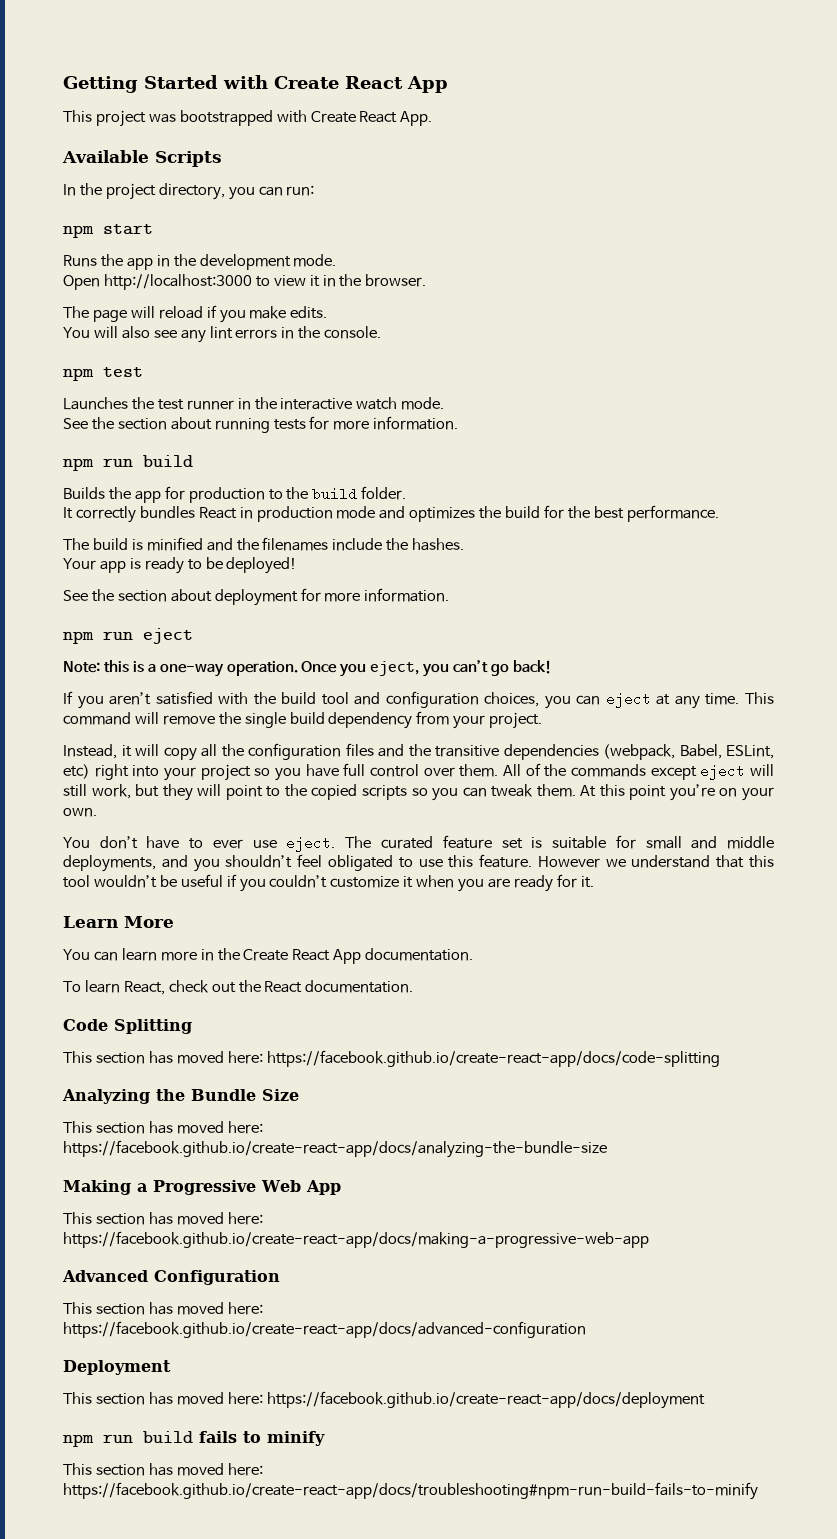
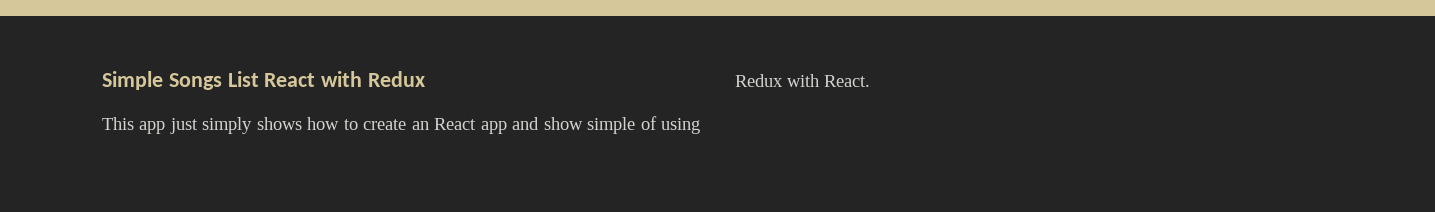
[63,75,448,93] [63,110,433,127] [62,150,222,167] [63,183,315,200] [63,224,153,238] [63,254,337,270] [63,274,427,290] [63,305,328,323] [63,326,382,343] [63,367,143,381] [63,397,445,410] [63,416,459,433] [63,455,193,471] [63,486,407,503] [63,505,719,523] [63,537,465,551] [63,557,298,574] [63,588,450,606] [63,628,193,644] [63,660,552,677] [63,691,774,709] [63,711,543,729] [63,743,774,761] [63,763,774,781] [63,784,774,801] [63,808,97,817] [63,835,774,852] [63,854,775,872] [63,874,594,892] [63,916,174,928] [63,948,474,964] [63,980,414,995] [63,1019,192,1034] [63,1050,720,1067] [62,1089,299,1104] [63,1121,263,1134] [63,1140,607,1158] [63,1180,341,1195] [63,1212,263,1225] [63,1231,649,1248] [62,1270,280,1285] [63,1302,263,1315] [63,1321,586,1338] [63,1360,171,1375] [63,1391,705,1409] [63,1431,325,1447] [63,1463,263,1476] [63,1482,758,1500] Getting Started with Create React App // This project was bootstrapped with Create React App. // Available Scripts // In the project directory, you can run: // npm start // Runs the app in the development mode. // Open http://localhost:3000 to view it in the browser. // The page will reload if you make edits. // You will also see any lint errors in the console. // npm test // Launches the test runner in the interactive watch mode. // See the section about running tests for more information. // npm run build // Builds the app for production to the build folder. // It correctly bundles React in production mode and optimizes the build for the best performance. // The build is minified and the filenames include the hashes. // Your app is ready to be deployed! // See the section about deployment for more information. // npm run eject // Note: this is a one-way operation. Once you eject, you can’t go back! // If you aren’t satisfied with the build tool and configuration choices, you can eject at any time. This command will remove the single build dependency from your project. // Instead, it will copy all the configuration files and the transitive dependencies (webpack, Babel, ESLint, etc) right into your project so you have full control over them. All of the commands except eject will still work, but they will point to the copied scripts so you can tweak them. At this point you’re on your own. // You don’t have to ever use eject. The curated feature set is suitable for small and middle deployments, and you shouldn’t feel obligated to use this feature. However we understand that this tool wouldn’t be useful if you couldn’t customize it when you are ready for it. // Learn More // You can learn more in the Create React App documentation. // To learn React, check out the React documentation. // Code Splitting // This section has moved here: https://facebook.github.io/create-react-app/docs/code-splitting // Analyzing the Bundle Size // This section has moved here: https://facebook.github.io/create-react-app/docs/analyzing-the-bundle-size // Making a Progressive Web App // This section has moved here: https://facebook.github.io/create-react-app/docs/making-a-progressive-web-app // Advanced Configuration // This section has moved here: https://facebook.github.io/create-react-app/docs/advanced-configuration // Deployment // This section has moved here: https://facebook.github.io/create-react-app/docs/deployment // npm run build fails to minify // This section has moved here: https://facebook.github.io/create-react-app/docs/troubleshooting#npm-run-build-fails-to-minify -> [102,71,426,90] [102,116,700,134] [735,74,870,87] Simple Songs List React with Redux // This app just simply shows how to create an React app and show simple of using Redux with React.

